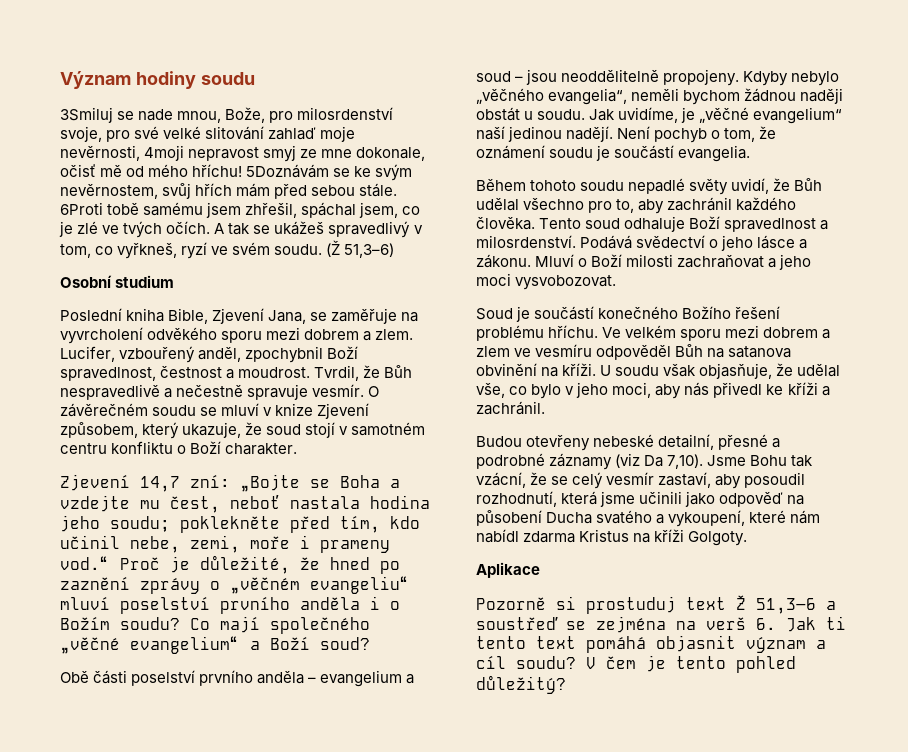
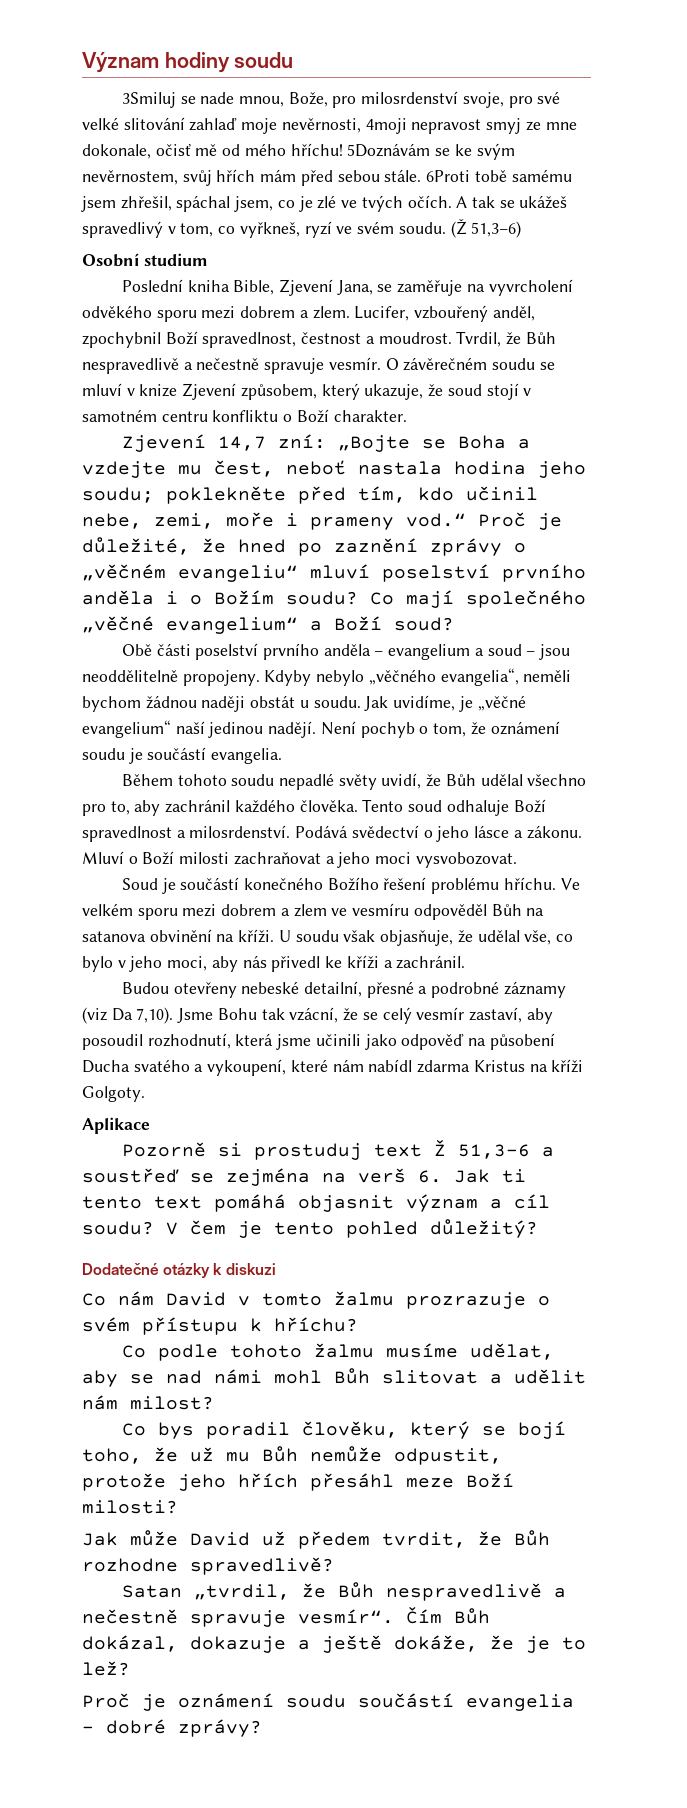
(566, 684) none -> [82,1263,276,1278] [82,1291,550,1309] [82,1317,358,1335] [121,1343,554,1361] [82,1368,586,1387] [82,1395,214,1410] [121,1421,566,1439] [82,1446,502,1465] [82,1473,514,1491] [82,1500,178,1514] [82,1530,550,1549] [82,1557,334,1575] [121,1582,566,1601] [82,1607,490,1627] [82,1635,586,1653] [82,1661,130,1676] [82,1693,574,1711] [82,1719,262,1737] // Dodatečné otázky k diskuzi // Co nám David v tomto žalmu prozrazuje o svém přístupu k hříchu? // Co podle tohoto žalmu musíme udělat, aby se nad námi mohl Bůh slitovat a udělit nám milost? // Co bys poradil člověku, který se bojí toho, že už mu Bůh nemůže odpustit, protože jeho hřích přesáhl meze Boží milosti? // Jak může David už předem tvrdit, že Bůh rozhodne spravedlivě? // Satan „tvrdil, že Bůh nespravedlivě a nečestně spravuje vesmír“. Čím Bůh dokázal, dokazuje a ještě dokáže, že je to lež? // Proč je oznámení soudu součástí evangelia – dobré zprávy?

